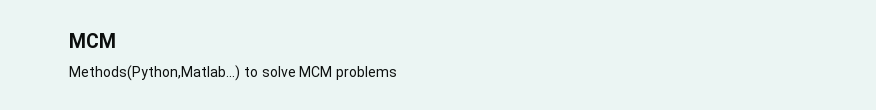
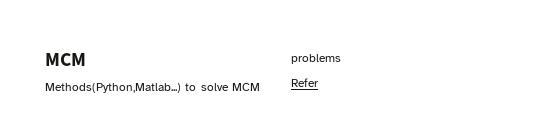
(398, 73) none -> [291,78,319,87] // Refer

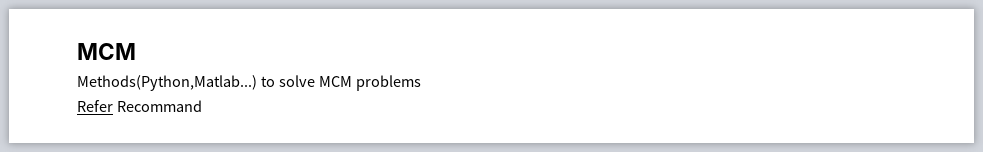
(319, 82) none -> [116,100,202,112] Recommand

